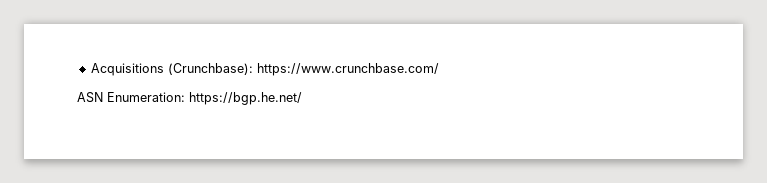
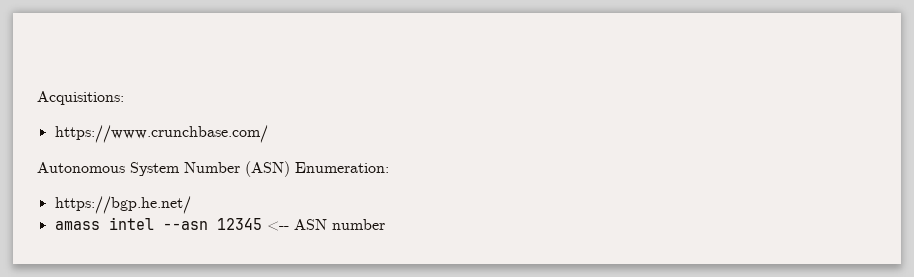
[90,63,253,76] Acquisitions (Crunchbase): -> [37,91,124,105] Acquisitions: //
[77,92,302,105] ASN Enumeration: https://bgp.he.net/ -> [37,161,389,177] [54,196,191,214] [54,217,385,231] Autonomous System Number (ASN) Enumeration: // https://bgp.he.net/ // amass intel --asn 12345 <-- ASN number

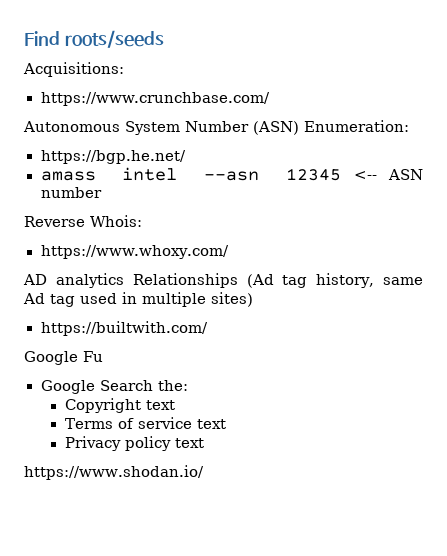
(37, 98) none -> [24,30,164,48] Find roots/seeds //
(385, 224) none -> [24,215,142,227] [40,245,230,259] [23,273,423,288] [23,292,253,307] [40,321,208,336] [24,351,103,365] [40,380,188,394] [64,398,175,413] [64,417,226,429] [64,436,204,451] [24,465,204,480] // Reverse Whois: // https://www.whoxy.com/ // AD analytics Relationships (Ad tag history, same Ad tag used in multiple sites) // https://builtwith.com/ // Google Fu // Google Search the: // Copyright text // Terms of service text // Privacy policy text // https://www.shodan.io/

